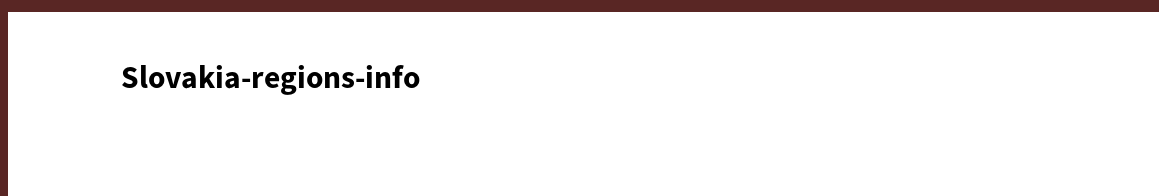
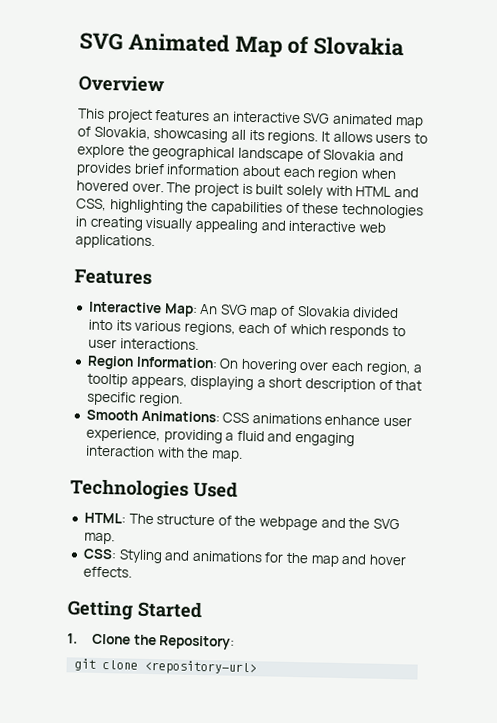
[121,65,420,95] Slovakia-regions-info -> [79,32,405,58] [78,74,165,93] [78,108,424,129] [77,126,428,145] [77,144,404,163] [76,162,397,182] [76,180,419,199] [76,198,424,219] [75,216,386,234] [75,234,155,250] [74,268,152,285] [88,301,400,319] [87,319,407,339] [87,338,199,350] [86,355,423,376] [86,373,423,393] [86,391,183,407] [85,409,413,427] [85,427,356,447] [85,445,243,462] [70,478,238,500] [83,512,401,531] [83,532,115,545] [82,548,408,567] [82,566,132,578] [67,599,202,620] [67,633,236,650] [74,658,258,676] SVG Animated Map of Slovakia // Overview // This project features an interactive SVG animated map of Slovakia, showcasing all its regions. It allows users to explore the geographical landscape of Slovakia and provides brief information about each region when hovered over. The project is built solely with HTML and CSS, highlighting the capabilities of these technologies in creating visually appealing and interactive web applications. // Features // Interactive Map: An SVG map of Slovakia divided into its various regions, each of which responds to user interactions. // Region Information: On hovering over each region, a tooltip appears, displaying a short description of that specific region. // Smooth Animations: CSS animations enhance user experience, providing a fluid and engaging interaction with the map. // Technologies Used // HTML: The structure of the webpage and the SVG map. // CSS: Styling and animations for the map and hover effects. // Getting Started // 1. Clone the Repository: // git clone <repository-url>

